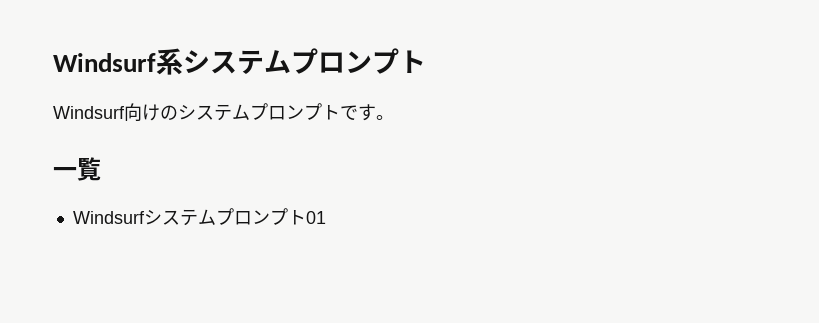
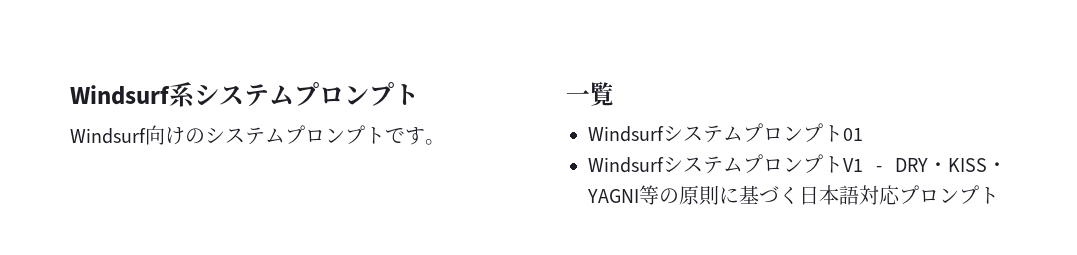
(326, 217) none -> [588,154,1007,174] [587,185,999,206] // WindsurfシステムプロンプトV1 - DRY・KISS・YAGNI等の原則に基づく日本語対応プロンプト

